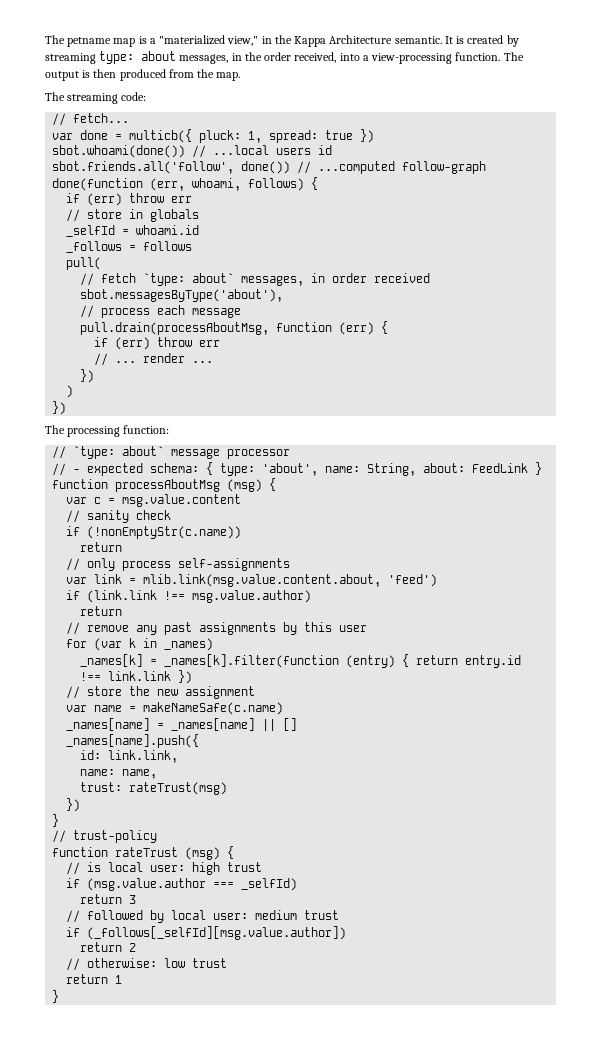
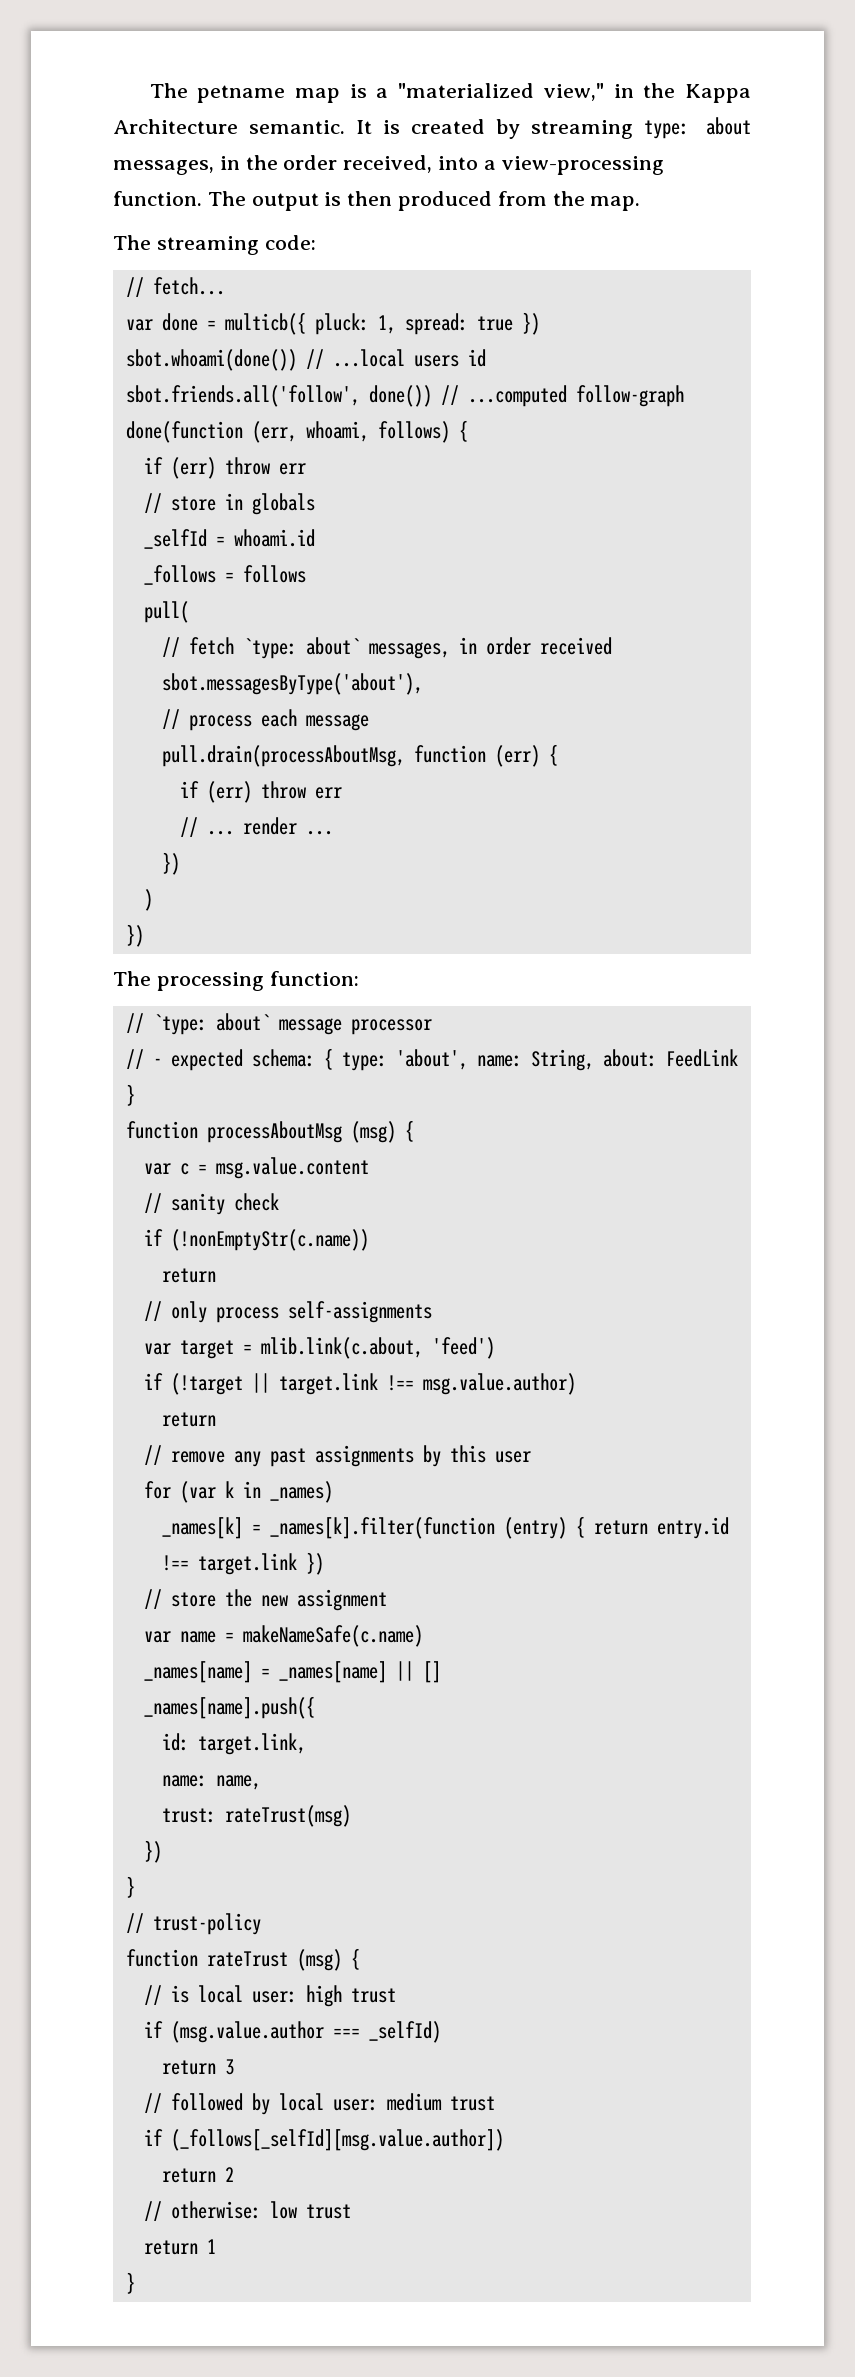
[94,574,382,587] link = mlib.link(msg.value.content.about, -> [179,1337,423,1359] target = mlib.link(c.about,
[87,590,158,603] (link.link -> [170,1373,378,1395] (!target || target.link
[108,671,172,681] link.link -> [197,1553,297,1575] target.link
[108,750,179,763] link.link, -> [197,1733,306,1755] target.link,

